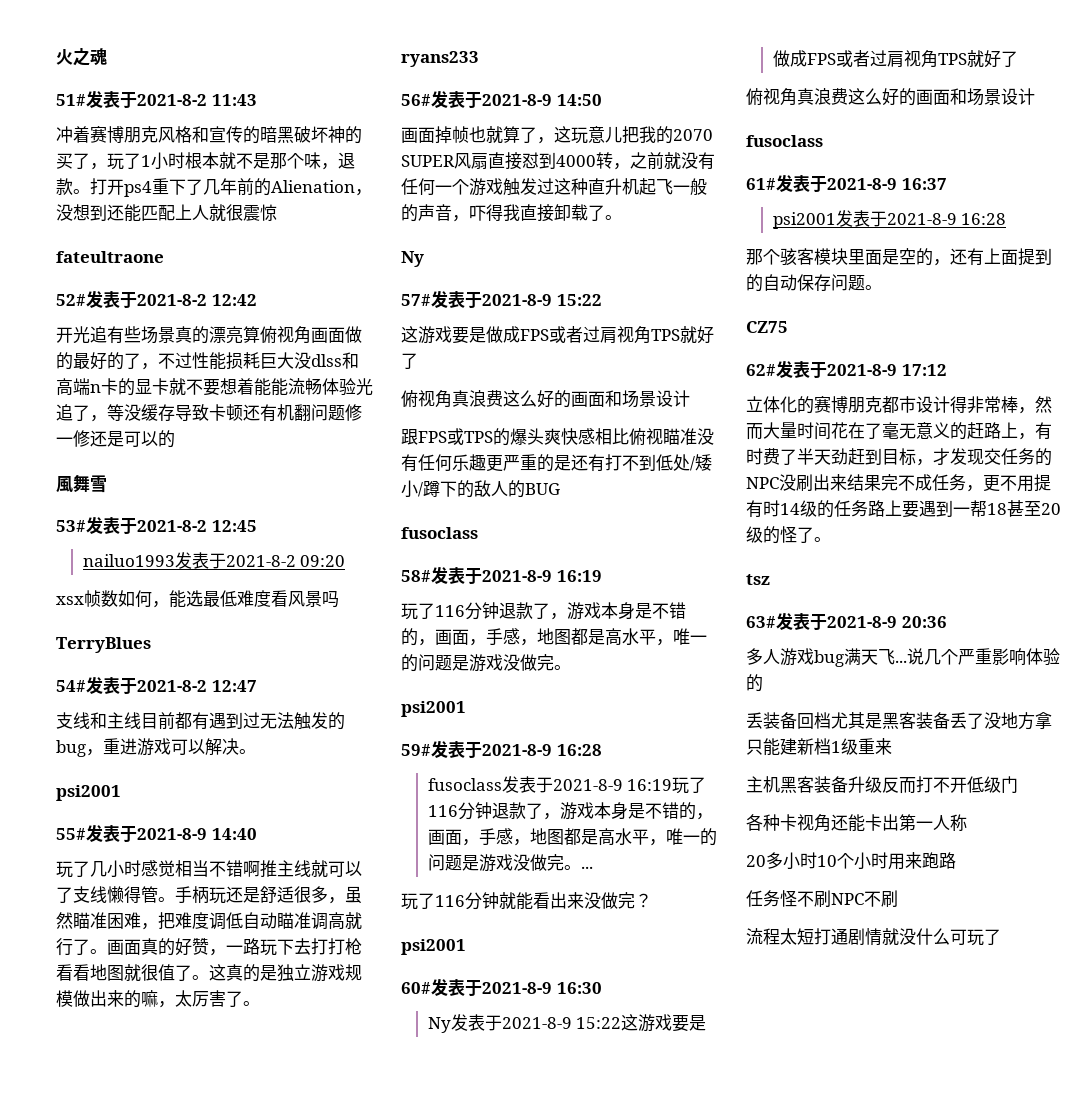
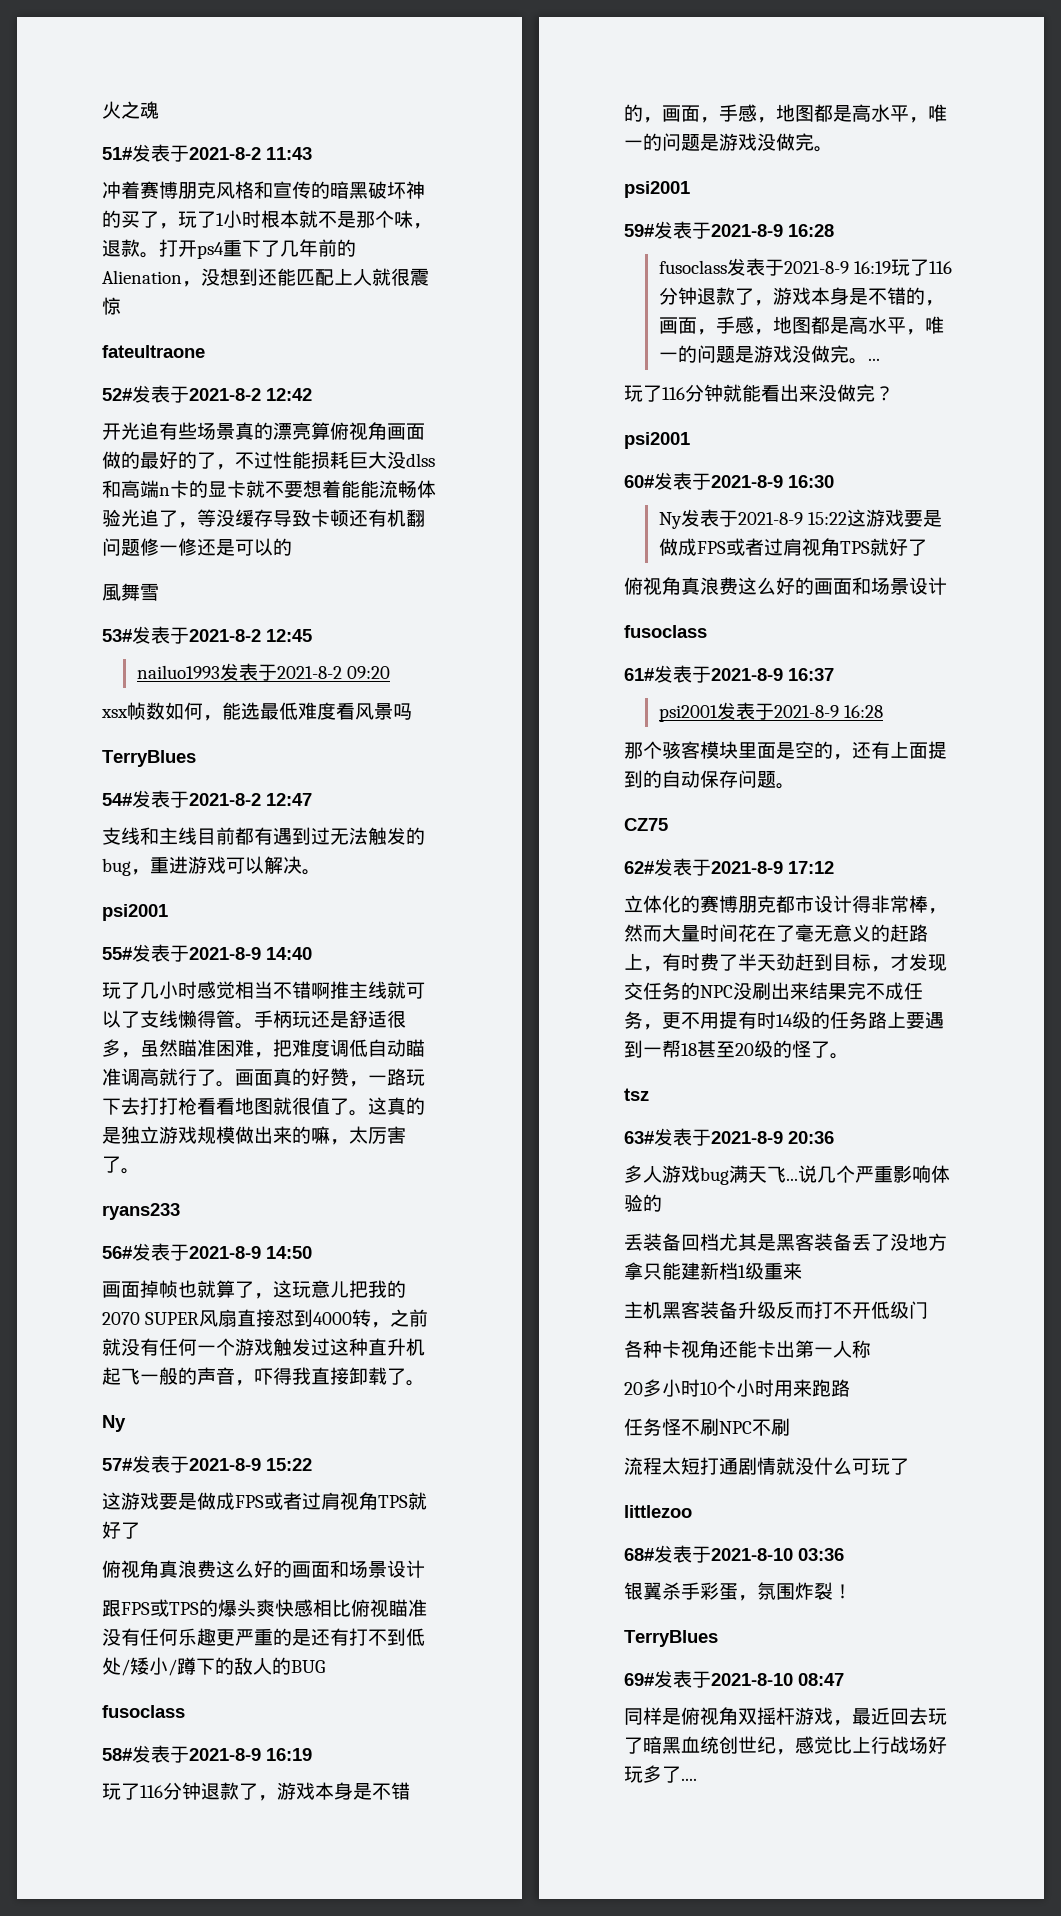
(1001, 937) none -> [624,1505,692,1518] [624,1545,844,1563] [624,1582,852,1601] [624,1630,718,1647] [624,1670,844,1688] [624,1707,947,1726] [624,1736,947,1755] [624,1765,697,1783] // littlezoo // 68#发表于2021-8-10 03:36 // 银翼杀手彩蛋，氛围炸裂！ // TerryBlues // 69#发表于2021-8-10 08:47 // 同样是俯视角双摇杆游戏，最近回去玩了暗黑血统创世纪，感觉比上行战场好玩多了....

